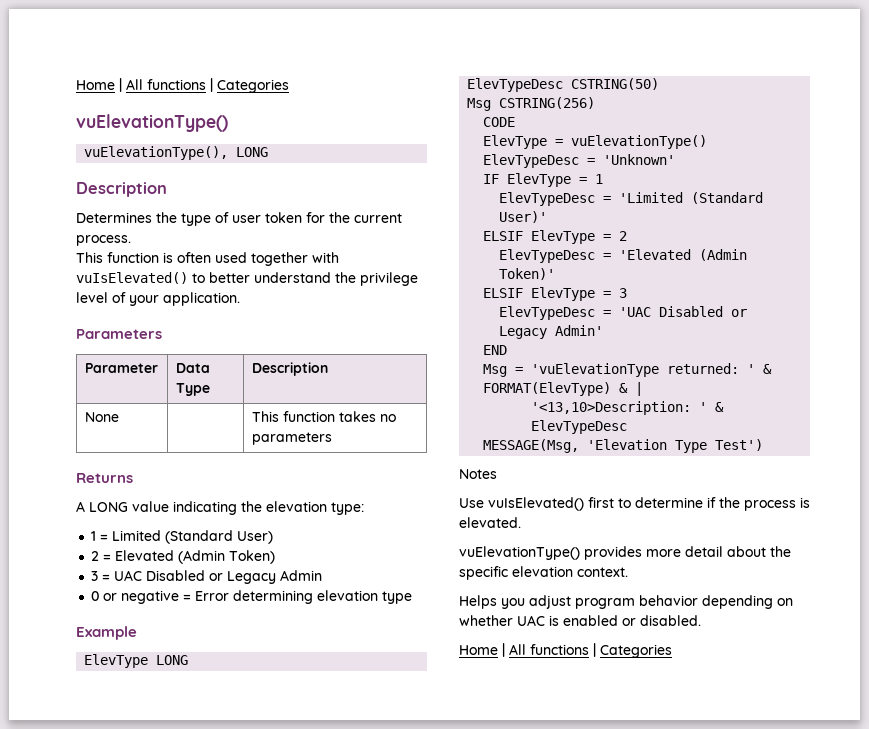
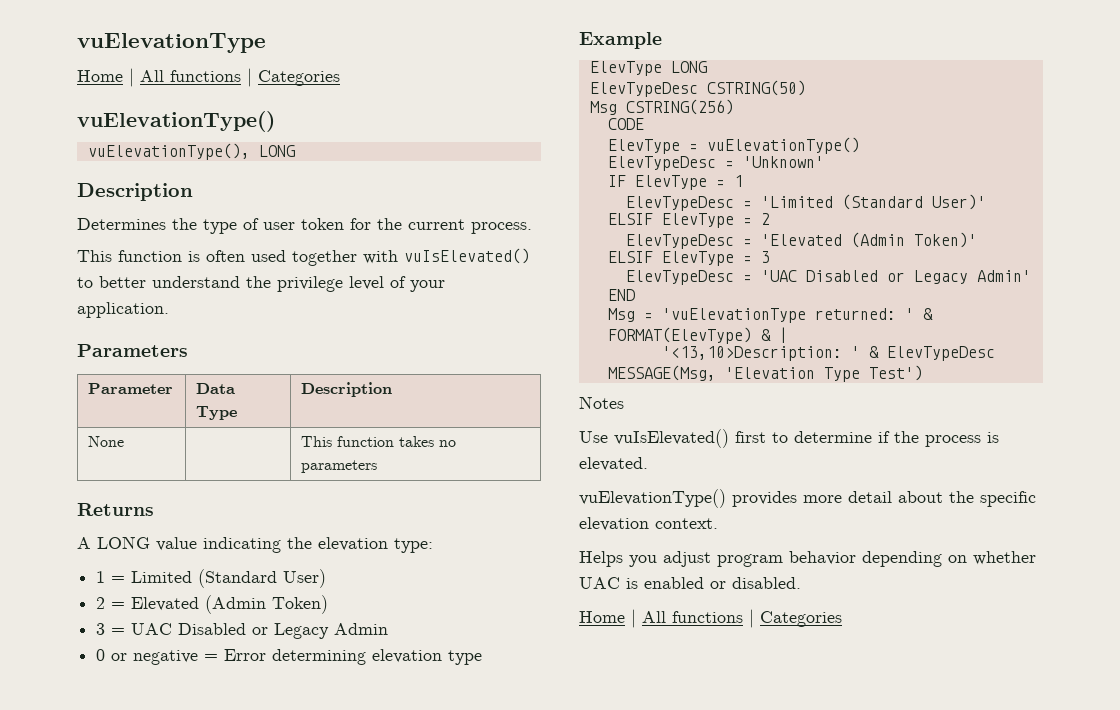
(76, 85) none -> [77,33,266,53] vuElevationType //

